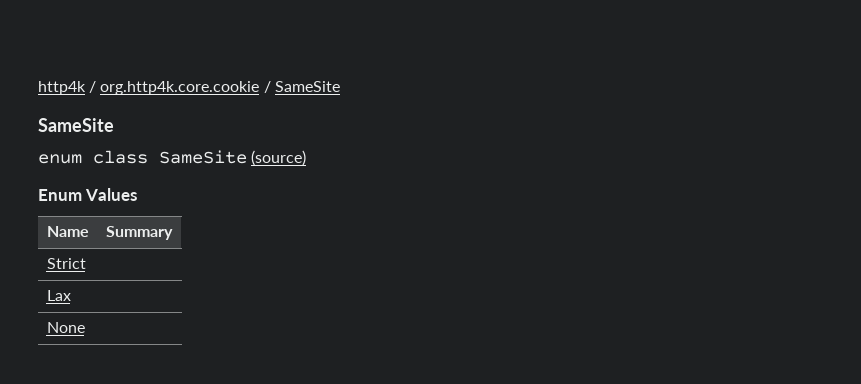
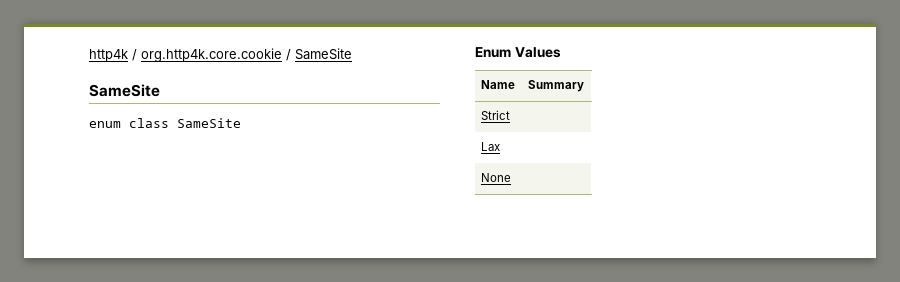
[251,150,307,166] (source) -> (241, 123) none

